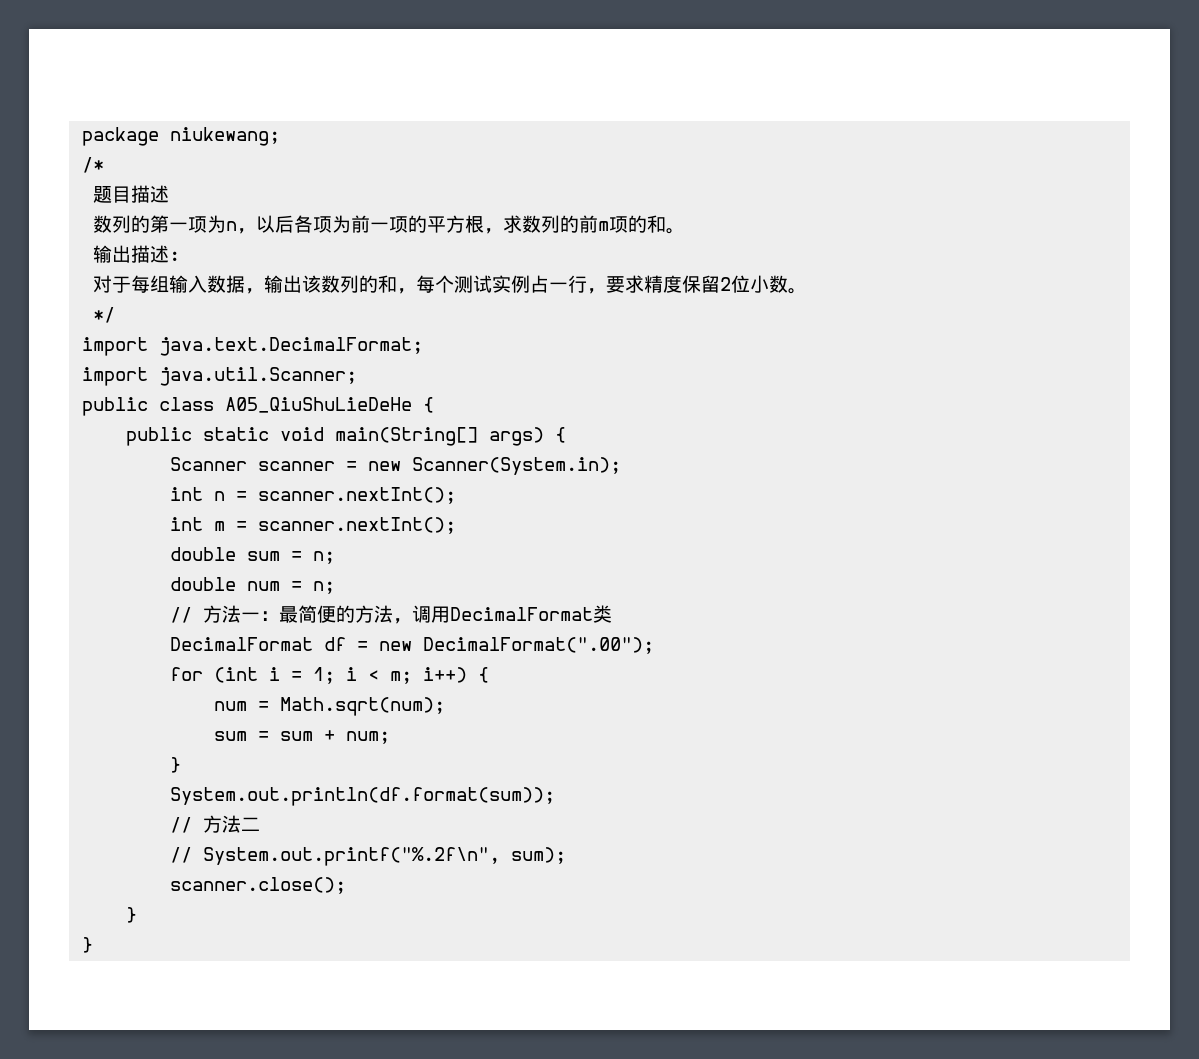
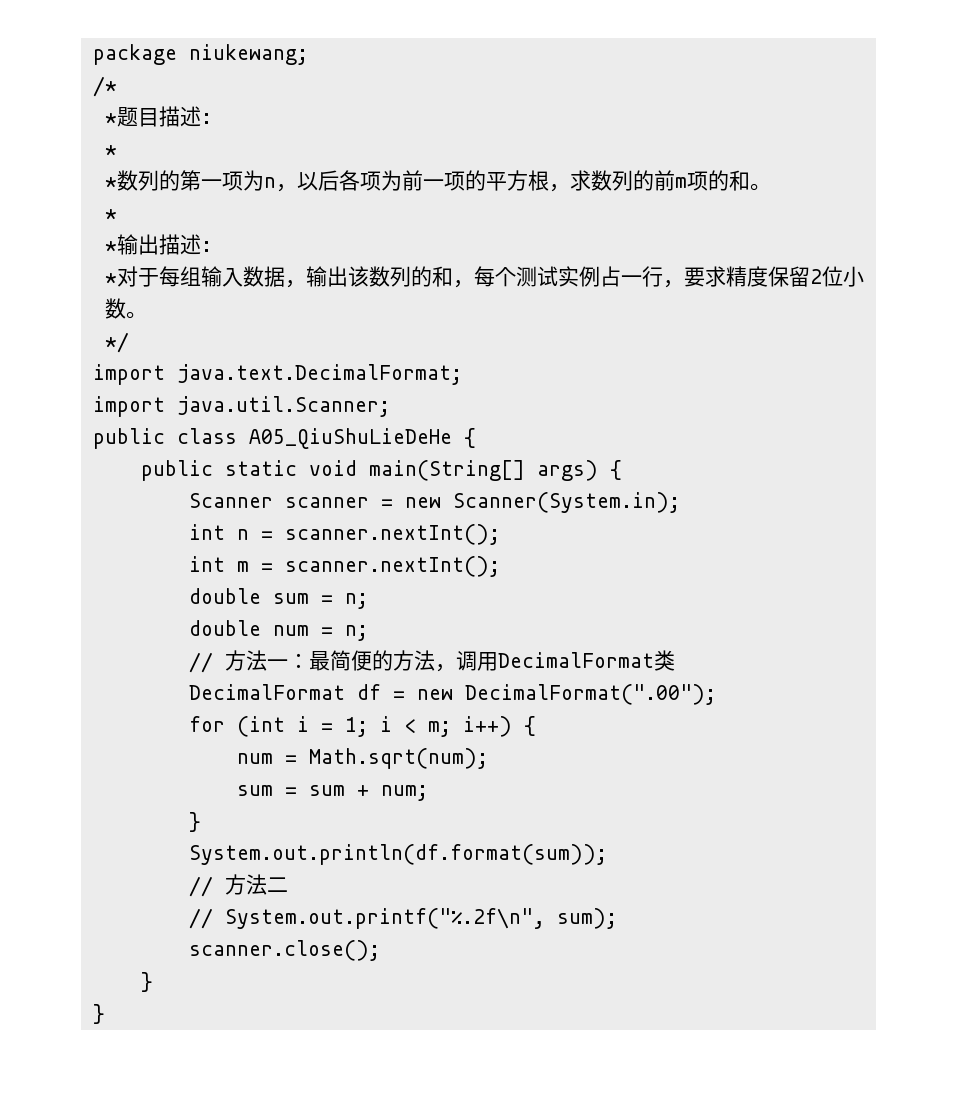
(104, 165) none -> [105,113,117,124] *
(169, 194) // -> [201,113,212,124] [105,145,117,156] [105,177,117,188] : // * // *
(685, 231) none -> [105,209,117,220] [105,241,117,252] * // *
(180, 256) none -> [105,273,117,284] *

